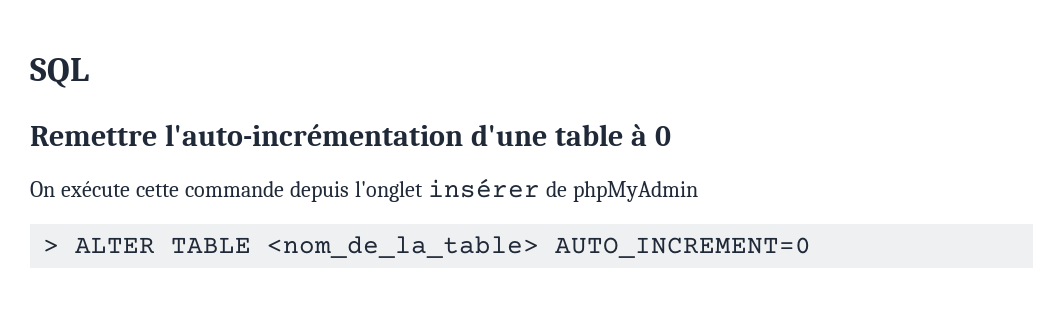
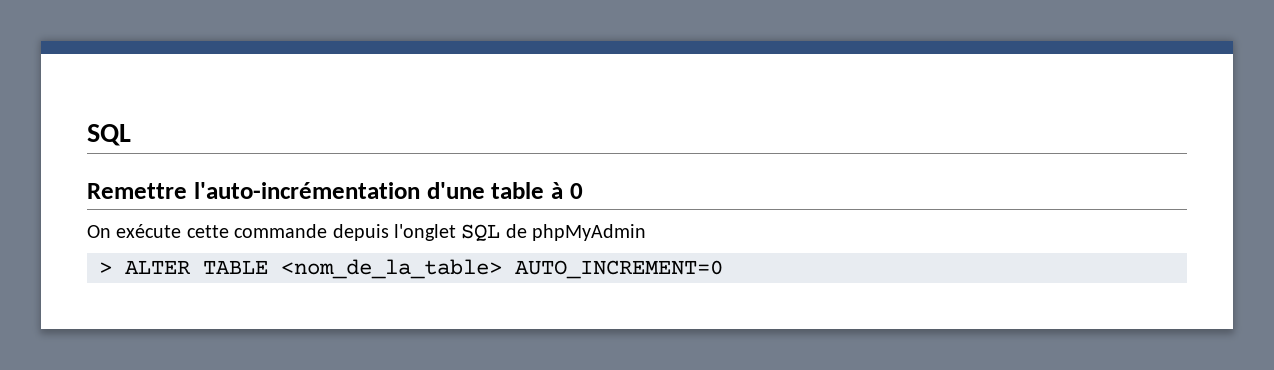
[427,178,540,198] insérer -> [461,224,501,242] SQL

